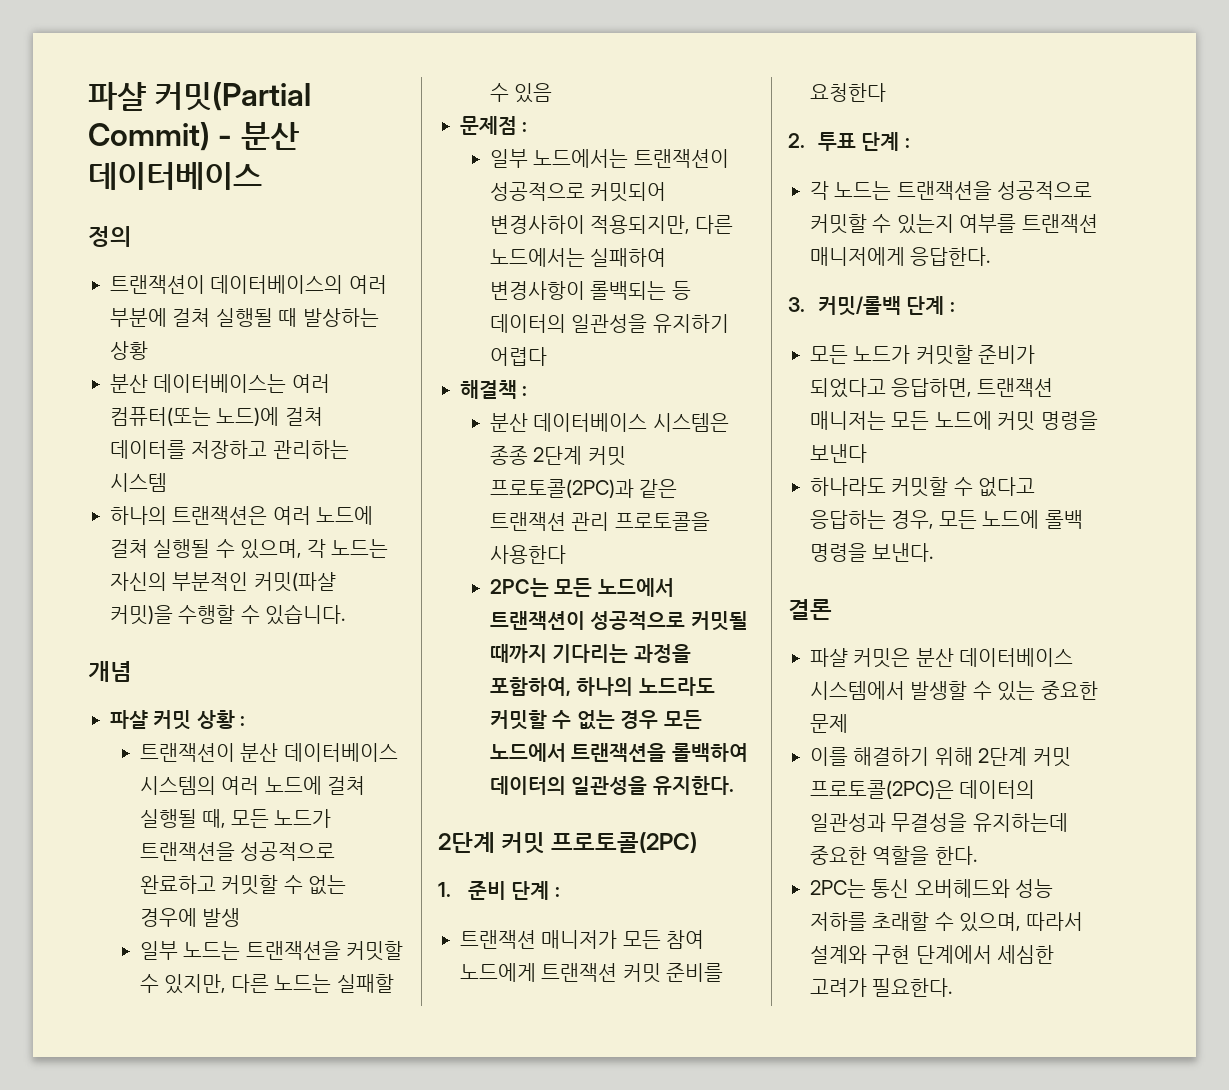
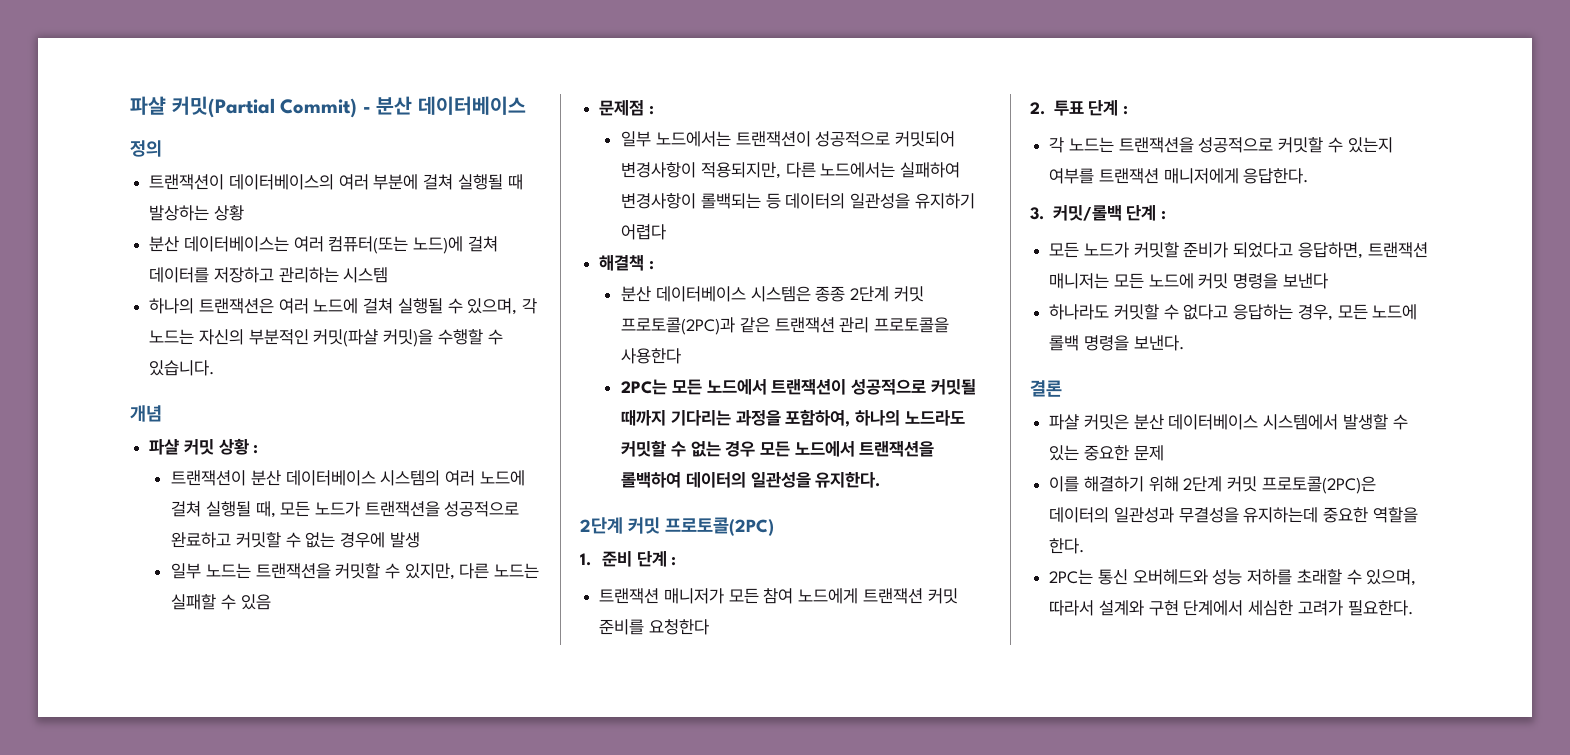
[490,215,586,234] 변경사하이 -> [621,162,697,178] 변경사항이

